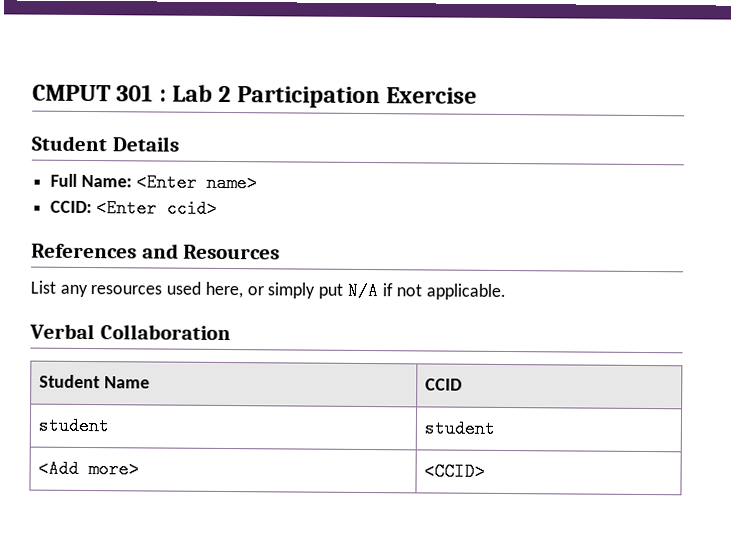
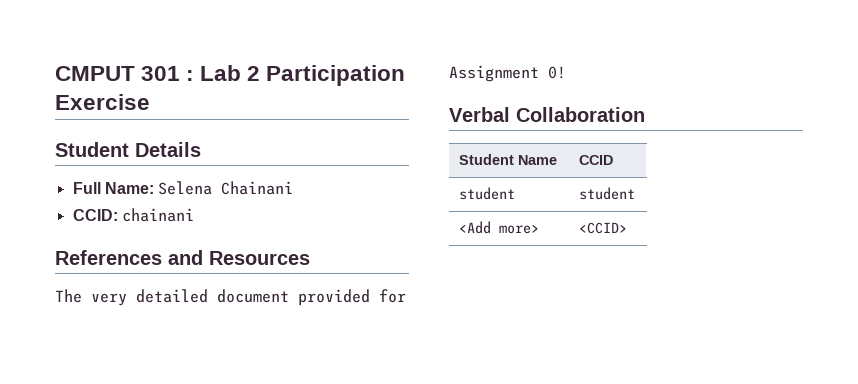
[135,173,257,193] <Enter name> -> [158,181,294,195] Selena Chainani
[95,199,217,218] <Enter ccid> -> [121,208,194,222] chainani
[30,280,506,301] List any resources used here, or simply put N/A if not applicable. -> [55,289,406,306] [449,65,566,82] The very detailed document provided for Assignment 0!

